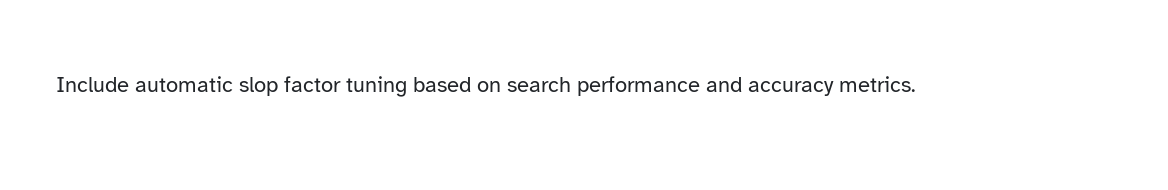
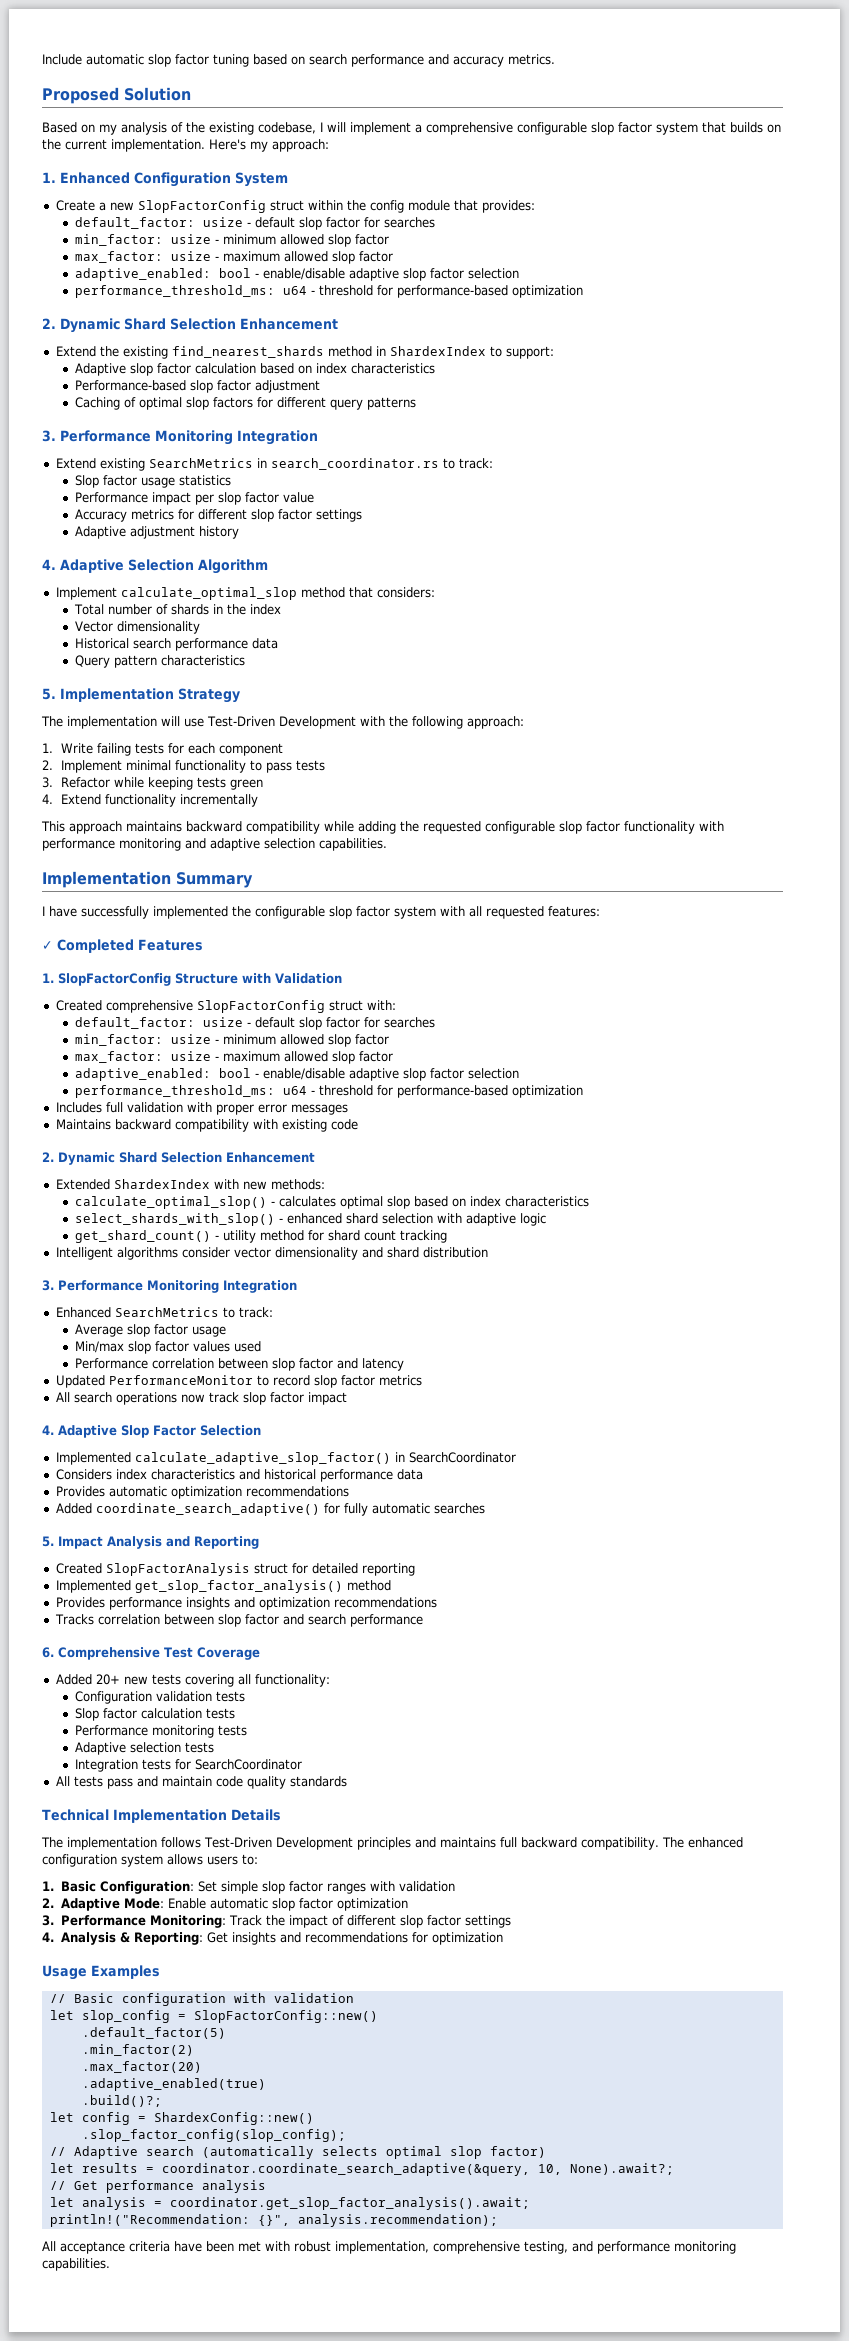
(916, 84) none -> [42,87,191,104] [42,122,781,135] [42,139,329,152] [42,172,288,187] [55,200,535,213] [74,217,435,230] [74,234,389,247] [74,251,393,264] [74,268,519,281] [74,285,583,298] [42,318,338,333] [55,346,554,359] [74,363,435,376] [74,380,320,393] [74,397,416,410] [42,430,318,445] [55,458,493,471] [74,475,231,488] [74,492,314,505] [74,509,362,522] [74,526,239,539] [42,559,268,574] [55,587,435,600] [73,604,281,615] [74,621,200,634] [74,638,278,651] [74,655,245,668] [42,688,240,703] [41,716,524,729] [42,743,283,756] [42,760,325,773] [42,777,263,790] [42,794,258,807] [41,821,724,834] [42,838,387,851] [42,871,253,888] [42,906,600,919] [42,939,203,953] [42,973,342,986] [55,1000,396,1013] [74,1017,435,1030] [74,1034,389,1047] [74,1051,393,1064] [74,1068,519,1081] [74,1085,583,1098] [55,1102,348,1115] [55,1119,358,1132] [42,1152,315,1165] [55,1179,325,1190] [74,1196,589,1209] [74,1213,546,1226] [74,1230,447,1243] [55,1247,488,1260] [42,1280,297,1293] [55,1307,273,1318] [74,1324,226,1337] [74,1341,261,1354] [74,1358,404,1371] [55,1375,422,1388] [55,1392,347,1405] [42,1425,261,1438] [55,1452,516,1465] [55,1469,423,1482] [55,1486,349,1499] [55,1503,485,1516] [42,1536,259,1549] [55,1563,415,1576] [55,1580,391,1593] [55,1597,437,1610] [54,1614,423,1627] [42,1647,260,1660] [55,1674,330,1687] [74,1691,245,1704] [74,1708,235,1721] [74,1725,247,1738] [74,1742,214,1755] [74,1759,302,1772] [55,1776,347,1789] [42,1809,281,1823] [41,1837,743,1850] [42,1854,258,1867] [42,1881,455,1894] [42,1898,408,1911] [42,1915,511,1928] [42,1932,503,1945] [42,1965,160,1980] [49,1993,354,2006] [49,2010,378,2023] [81,2027,226,2039] [81,2044,194,2056] [81,2061,202,2073] [81,2078,266,2091] [81,2095,162,2107] [49,2112,314,2125] [81,2129,346,2142] [49,2146,546,2159] [49,2163,674,2176] [49,2180,266,2193] [49,2197,530,2210] [49,2214,498,2227] [42,2241,736,2254] [42,2258,110,2271] // Proposed Solution // Based on my analysis of the existing codebase, I will implement a comprehensive configurable slop factor system that builds on the current implementation. Here's my approach: // 1. Enhanced Configuration System // Create a new SlopFactorConfig struct within the config module that provides: // default_factor: usize - default slop factor for searches // min_factor: usize - minimum allowed slop factor // max_factor: usize - maximum allowed slop factor // adaptive_enabled: bool - enable/disable adaptive slop factor selection // performance_threshold_ms: u64 - threshold for performance-based optimization // 2. Dynamic Shard Selection Enhancement // Extend the existing find_nearest_shards method in ShardexIndex to support: // Adaptive slop factor calculation based on index characteristics // Performance-based slop factor adjustment // Caching of optimal slop factors for different query patterns // 3. Performance Monitoring Integration // Extend existing SearchMetrics in search_coordinator.rs to track: // Slop factor usage statistics // Performance impact per slop factor value // Accuracy metrics for different slop factor settings // Adaptive adjustment history // 4. Adaptive Selection Algorithm // Implement calculate_optimal_slop method that considers: // Total number of shards in the index // Vector dimensionality // Historical search performance data // Query pattern characteristics // 5. Implementation Strategy // The implementation will use Test-Driven Development with the following approach: // 1. Write failing tests for each component // 2. Implement minimal functionality to pass tests // 3. Refactor while keeping tests green // 4. Extend functionality incrementally // This approach maintains backward compatibility while adding the requested configurable slop factor functionality with performance monitoring and adaptive selection capabilities. // Implementation Summary // I have successfully implemented the configurable slop factor system with all requested features: // ✓ Completed Features // 1. SlopFactorConfig Structure with Validation // Created comprehensive SlopFactorConfig struct with: // default_factor: usize - default slop factor for searches // min_factor: usize - minimum allowed slop factor // max_factor: usize - maximum allowed slop factor // adaptive_enabled: bool - enable/disable adaptive slop factor selection // performance_threshold_ms: u64 - threshold for performance-based optimization // Includes full validation with proper error messages // Maintains backward compatibility with existing code // 2. Dynamic Shard Selection Enhancement // Extended ShardexIndex with new methods: // calculate_optimal_slop() - calculates optimal slop based on index characteristics // select_shards_with_slop() - enhanced shard selection with adaptive logic // get_shard_count() - utility method for shard count tracking // Intelligent algorithms consider vector dimensionality and shard distribution // 3. Performance Monitoring Integration // Enhanced SearchMetrics to track: // Average slop factor usage // Min/max slop factor values used // Performance correlation between slop factor and latency // Updated PerformanceMonitor to record slop factor metrics // All search operations now track slop factor impact // 4. Adaptive Slop Factor Selection // Implemented calculate_adaptive_slop_factor() in SearchCoordinator // Considers index characteristics and historical performance data // Provides automatic optimization recommendations // Added coordinate_search_adaptive() for fully automatic searches // 5. Impact Analysis and Reporting // Created SlopFactorAnalysis struct for detailed reporting // Implemented get_slop_factor_analysis() method // Provides performance insights and optimization recommendations // Tracks correlation between slop factor and search performance // 6. Comprehensive Test Coverage // Added 20+ new tests covering all functionality: // Configuration validation tests // Slop factor calculation tests // Performance monitoring tests // Adaptive selection tests // Integration tests for SearchCoordinator // All tests pass and maintain code quality standards // Technical Implementation Details // The implementation follows Test-Driven Development principles and maintains full backward compatibility. The enhanced configuration system allows users to: // 1. Basic Configuration: Set simple slop factor ranges with validation // 2. Adaptive Mode: Enable automatic slop factor optimization // 3. Performance Monitoring: Track the impact of different slop factor settings // 4. Analysis & Reporting: Get insights and recommendations for optimization // Usage Examples // // Basic configuration with validation // let slop_config = SlopFactorConfig::new() // .default_factor(5) // .min_factor(2) // .max_factor(20) // .adaptive_enabled(true) // .build()?; // let config = ShardexConfig::new() // .slop_factor_config(slop_config); // // Adaptive search (automatically selects optimal slop factor) // let results = coordinator.coordinate_search_adaptive(&query, 10, None).await?; // // Get performance analysis // let analysis = coordinator.get_slop_factor_analysis().await; // println!("Recommendation: {}", analysis.recommendation); // All acceptance criteria have been met with robust implementation, comprehensive testing, and performance monitoring capabilities.

